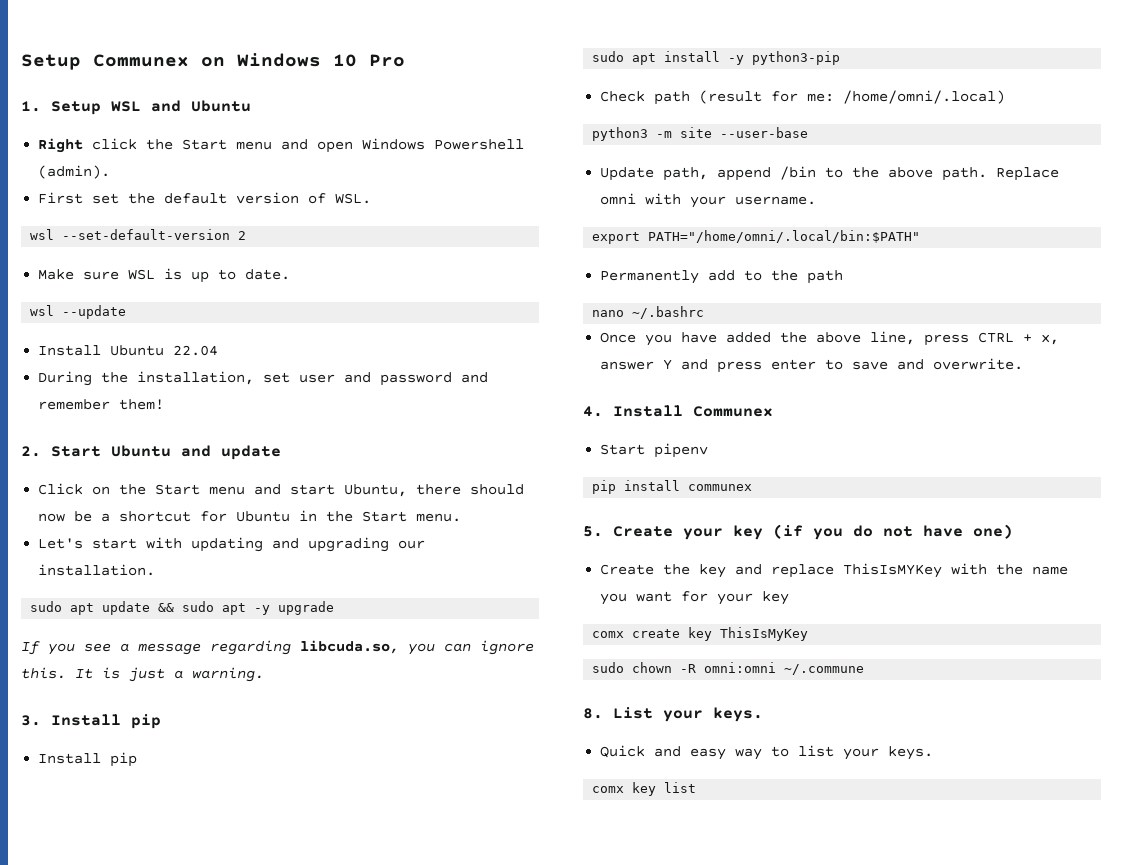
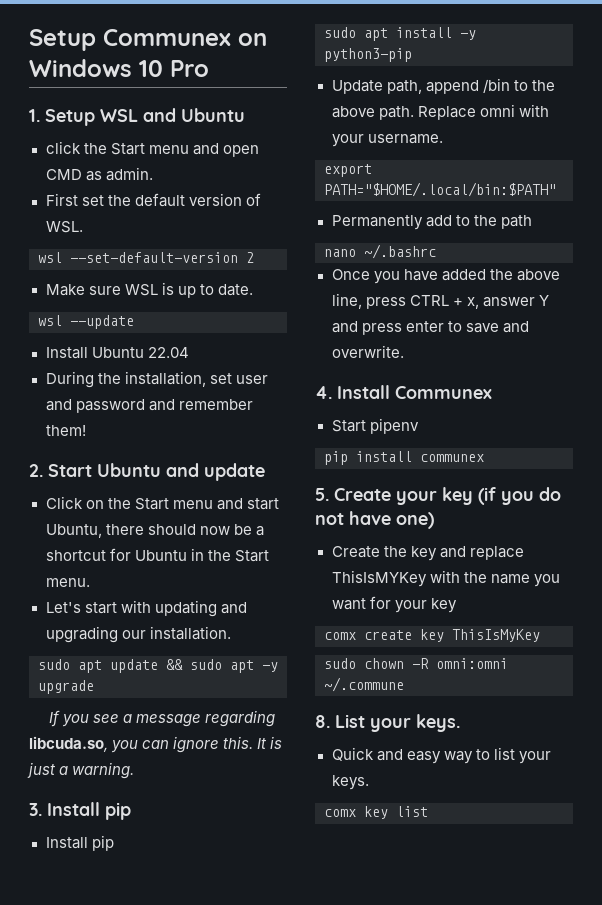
[38,138,84,153] Right -> (245, 115) none
[362,138,525,150] [38,165,111,179] Windows Powershell (admin). -> [45,167,153,181] CMD as admin.
[600,90,1006,105] [592,127,809,141] // Check path (result for me: /home/omni/.local) // python3 -m site --user-base -> (412, 55) none
[648,230,921,243] PATH="/home/omni/.local/bin:$PATH" -> [324,182,556,197] PATH="$HOME/.local/bin:$PATH"

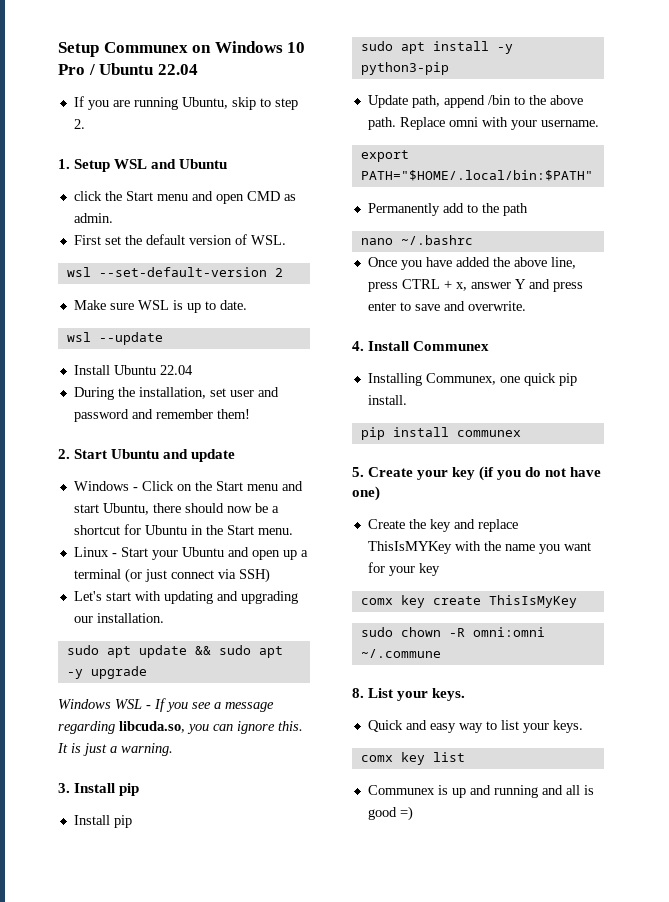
(209, 68) none -> [88,63,198,75] [73,96,298,110] [73,119,85,129] / Ubuntu 22.04 // If you are running Ubuntu, skip to step 2.
(265, 472) none -> [73,481,138,491] Windows -
(90, 582) none -> [73,547,308,560] [73,568,270,583] // Linux - Start your Ubuntu and open up a terminal (or just connect via SSH)
(94, 687) none -> [58,699,151,709] Windows WSL -
[331,418,419,434] Start pipenv -> [367,373,577,386] [367,395,407,405] Installing Communex, one quick pip install.
[364,629,444,642] create key -> [400,595,481,608] key create
(428, 811) none -> [367,785,594,798] [367,806,413,821] // Communex is up and running and all is good =)

